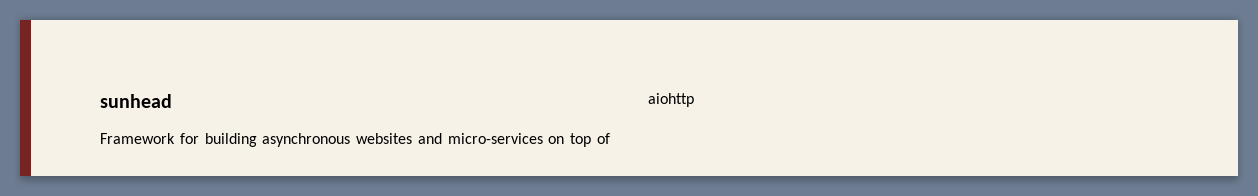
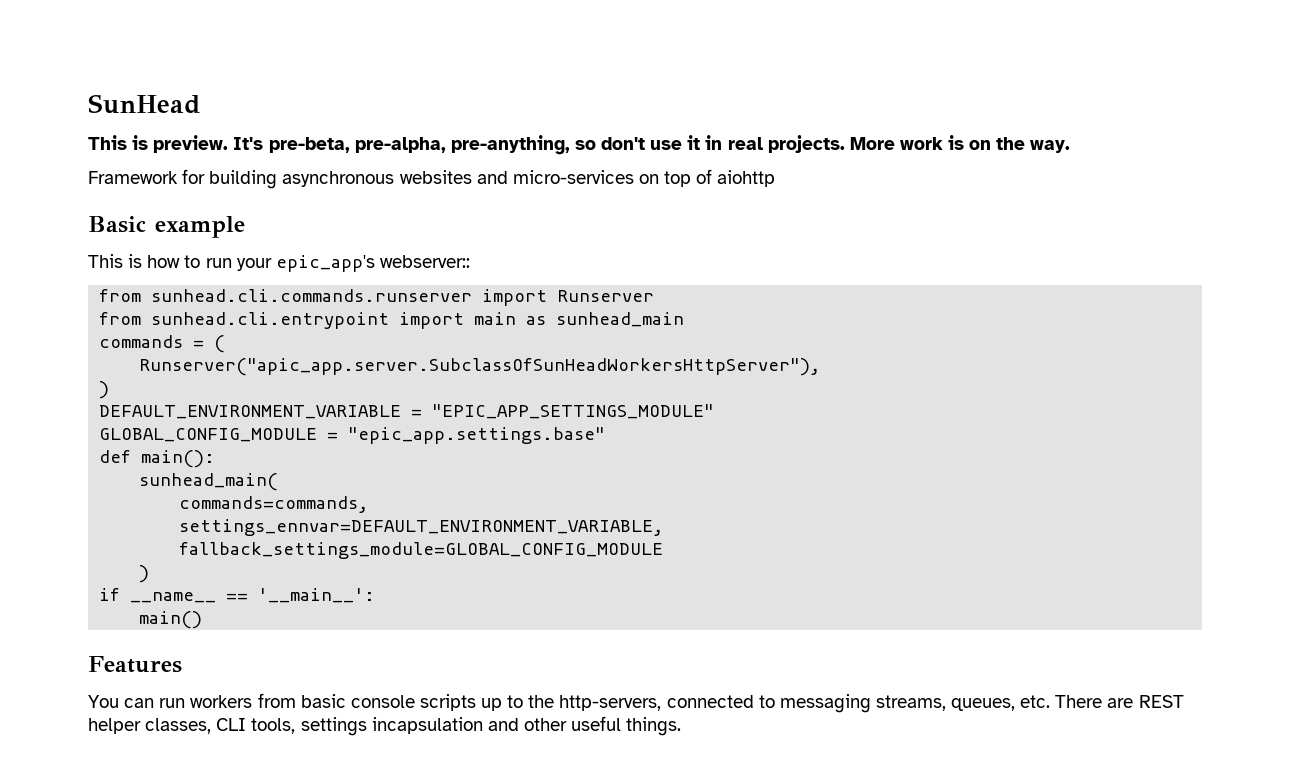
[100,94,172,108] sunhead -> [88,94,200,114] [88,135,1071,155] SunHead // This is preview. It's pre-beta, pre-alpha, pre-anything, so don't use it in real projects. More work is on the way.
(694, 100) none -> [88,216,245,238] [88,254,470,272] [99,289,655,306] [99,312,685,329] [99,335,226,353] [139,358,821,376] [99,381,110,399] [99,404,715,419] [99,427,606,444] [99,450,216,468] [139,473,279,491] [179,496,369,513] [179,519,664,536] [179,542,664,559] [139,565,150,583] [99,588,376,603] [139,611,203,629] [88,656,182,673] [88,693,1184,713] [88,716,682,736] // Basic example // This is how to run your epic_app's webserver:: // from sunhead.cli.commands.runserver import Runserver // from sunhead.cli.entrypoint import main as sunhead_main // commands = ( // Runserver("apic_app.server.SubclassOfSunHeadWorkersHttpServer"), // ) // DEFAULT_ENVIRONMENT_VARIABLE = "EPIC_APP_SETTINGS_MODULE" // GLOBAL_CONFIG_MODULE = "epic_app.settings.base" // def main(): // sunhead_main( // commands=commands, // settings_ennvar=DEFAULT_ENVIRONMENT_VARIABLE, // fallback_settings_module=GLOBAL_CONFIG_MODULE // ) // if __name__ == '__main__': // main() // Features // You can run workers from basic console scripts up to the http-servers, connected to messaging streams, queues, etc. There are REST helper classes, CLI tools, settings incapsulation and other useful things.

